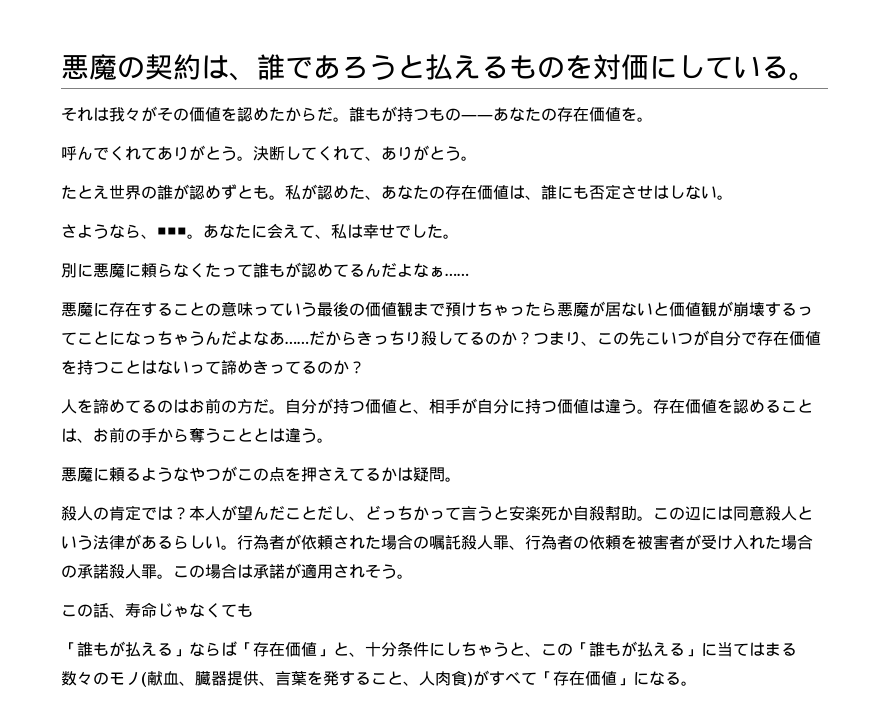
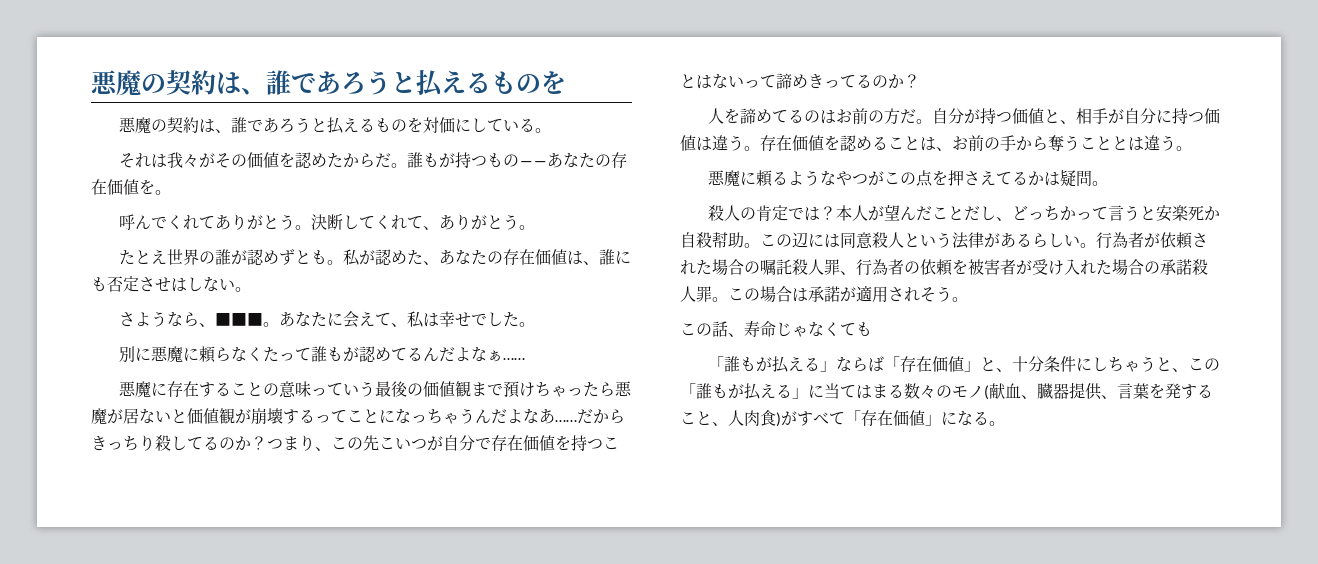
(593, 67) none -> [119,117,424,134] // 悪魔の契約は、誰であろうと払えるものを

